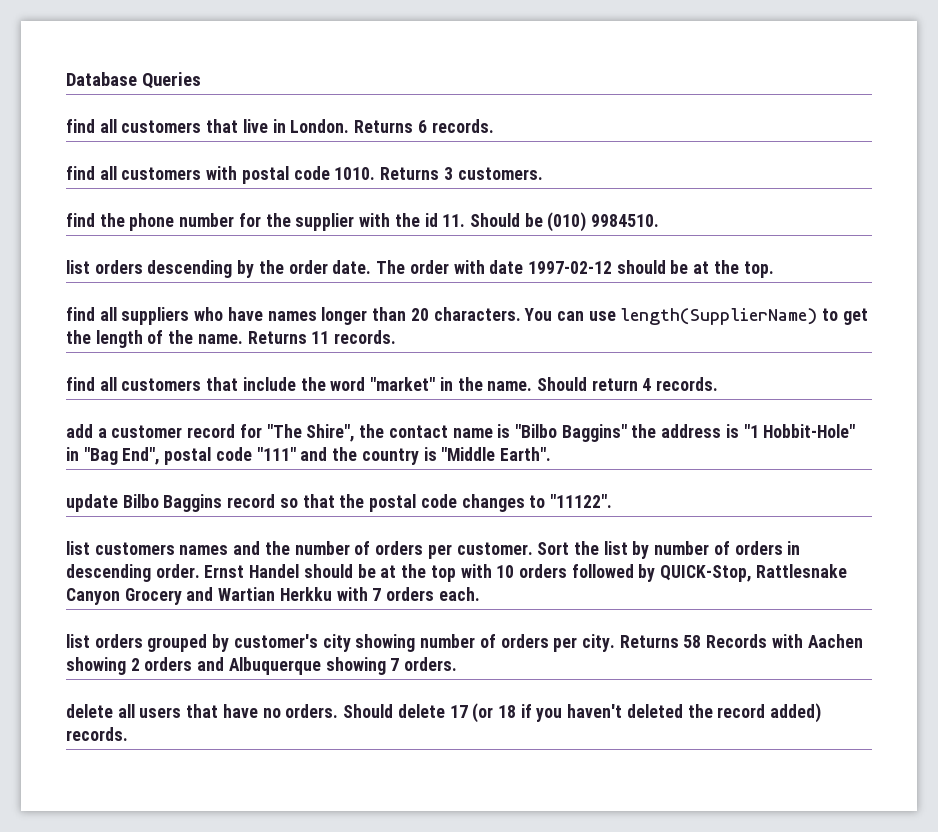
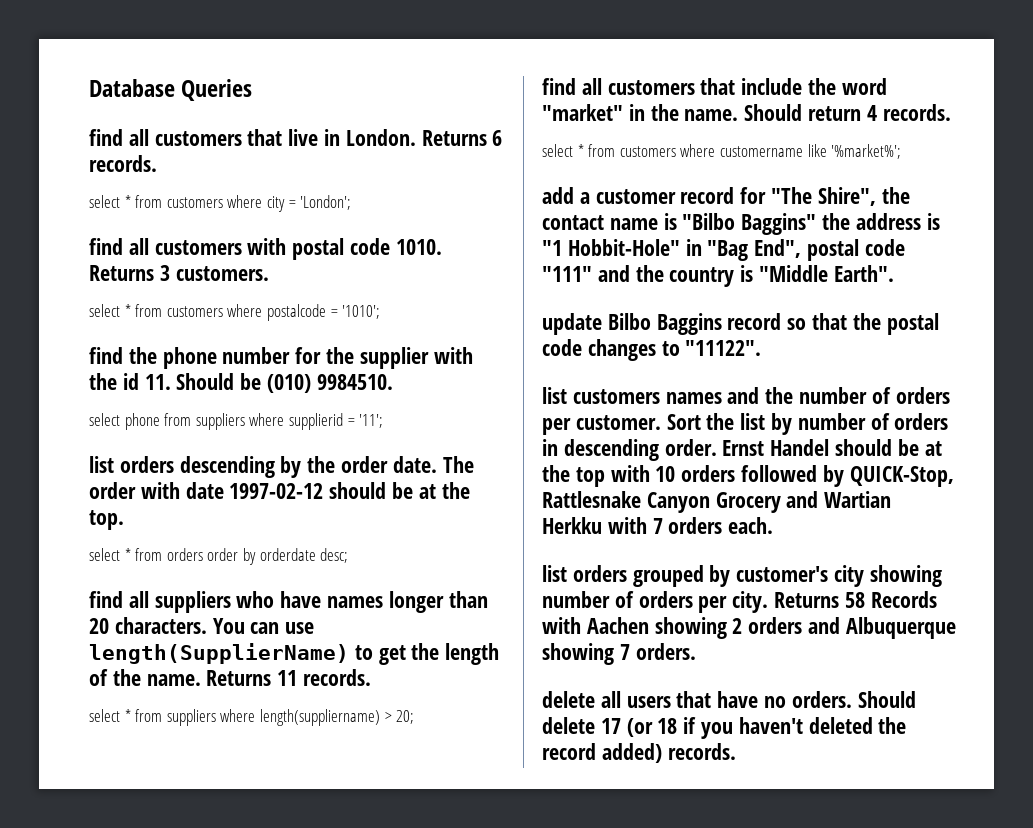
(494, 126) none -> [89,195,352,212] // select * from customers where city = 'London';
(543, 173) none -> [89,304,381,321] // select * from customers where postalcode = '1010';
(660, 220) none -> [89,413,384,430] // select phone from suppliers where supplierid = '11';
(774, 269) none -> [89,548,349,565] // select * from orders order by orderdate desc;
(397, 337) none -> [89,709,415,726] // select * from suppliers where length(suppliername) > 20;
(719, 384) none -> [542,144,902,159] // select * from customers where customername like '%market%';

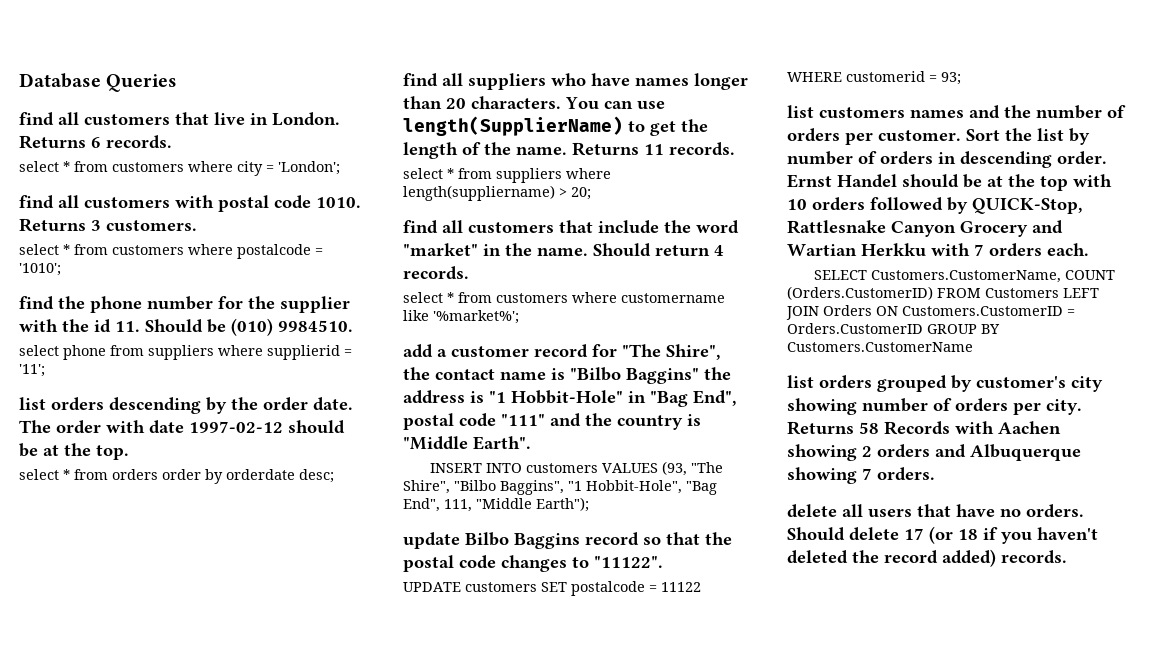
(894, 273) none -> [430,461,724,476] [403,480,717,495] [403,497,589,512] // INSERT INTO customers VALUES (93, "The Shire", "Bilbo Baggins", "1 Hobbit-Hole", "Bag End", 111, "Middle Earth");
(762, 348) none -> [403,581,701,596] [787,71,961,85] // UPDATE customers SET postalcode = 11122 WHERE customerid = 93;
(774, 525) none -> [814,270,1116,283] [787,286,1099,300] [786,305,1075,320] [787,323,1000,334] [787,342,973,352] // SELECT Customers.CustomerName, COUNT (Orders.CustomerID) FROM Customers LEFT JOIN Orders ON Customers.CustomerID = Orders.CustomerID GROUP BY Customers.CustomerName

